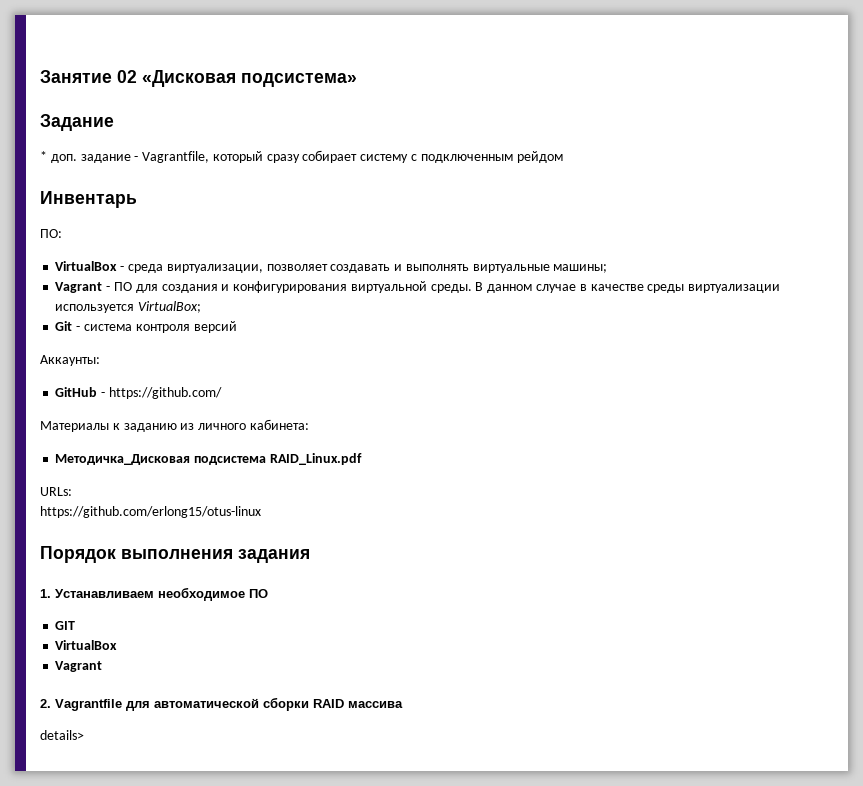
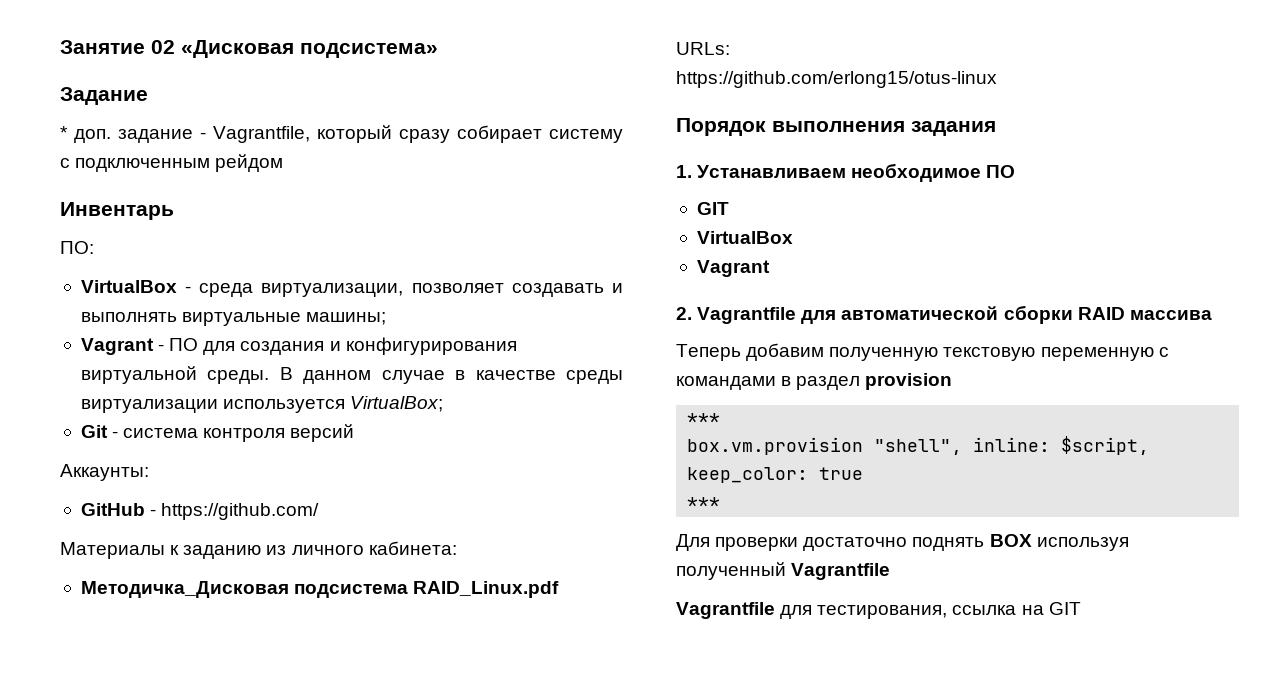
[40,730,84,740] details> -> [676,343,1169,361] [676,373,953,390] [687,413,721,424] [687,436,1150,455] [687,467,864,483] [687,497,721,508] [676,534,1129,551] [676,562,891,580] [676,602,1081,619] Теперь добавим полученную текстовую переменную с командами в раздел provision // *** // box.vm.provision "shell", inline: $script, keep_color: true // *** // Для проверки достаточно поднять BOX используя полученный Vagrantfile // Vagrantfile для тестирования, ссылка на GIT

